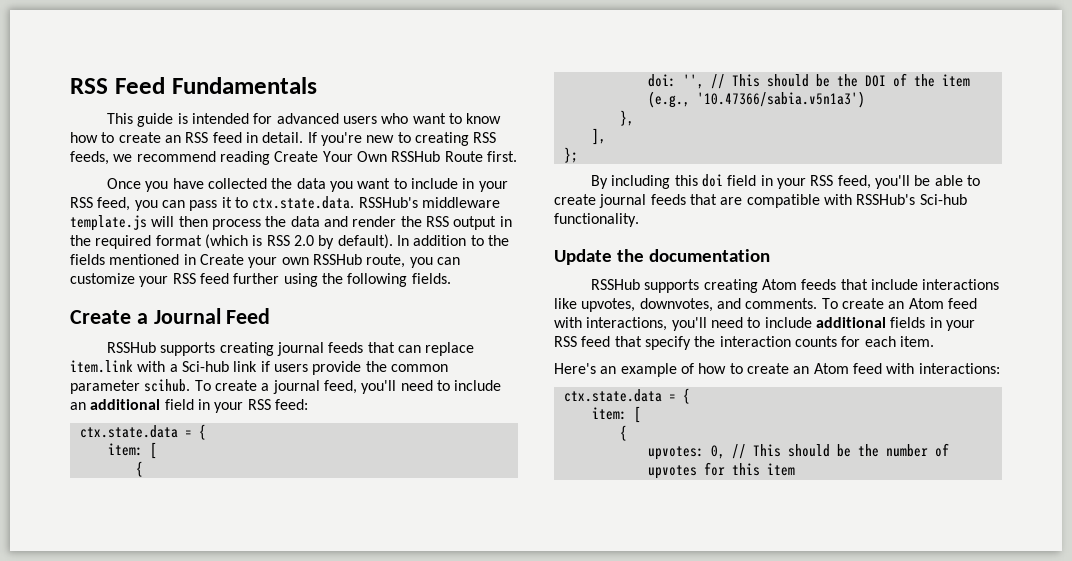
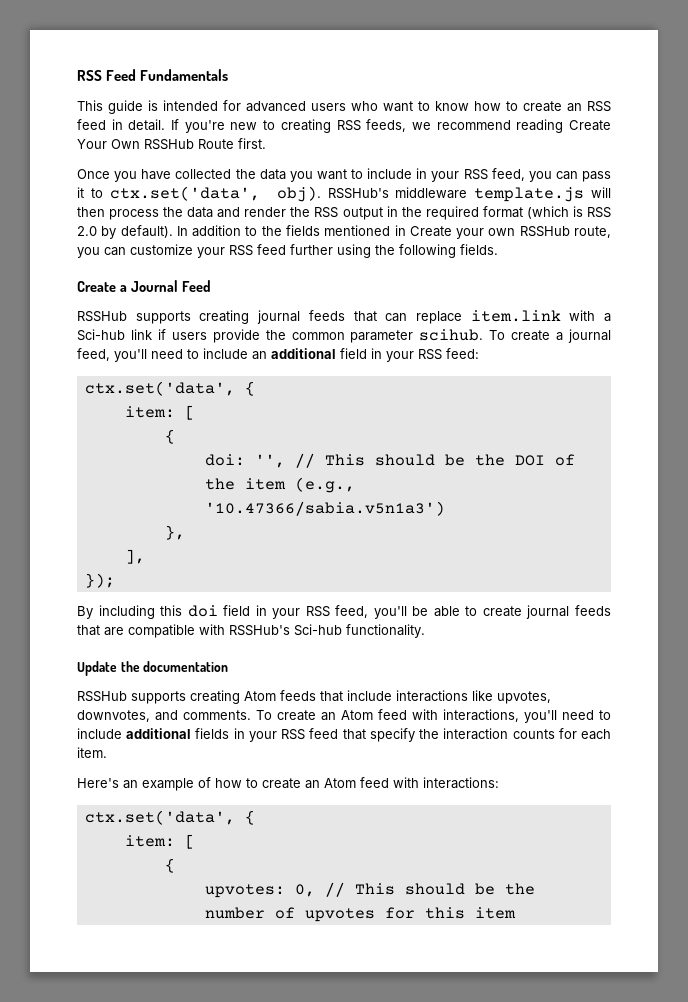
[252,196,355,209] ctx.state.data. -> [109,186,321,202] ctx.set('data', obj).
[79,425,192,438] ctx.state.data = -> [84,381,235,396] ctx.set('data',
[563,147,578,163] }; -> [84,573,115,588] });
[563,389,676,402] ctx.state.data = -> [84,810,235,825] ctx.set('data',

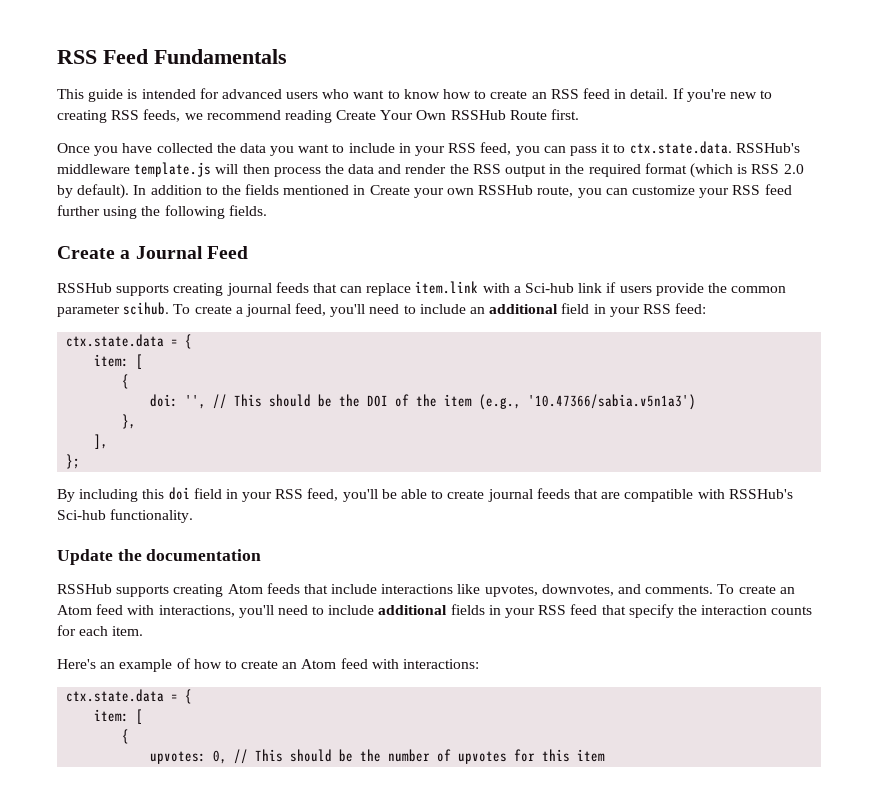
[109,186,321,202] ctx.set('data', obj). -> [629,141,732,154] ctx.state.data.
[84,381,235,396] ctx.set('data', -> [66,334,179,347] ctx.state.data =
[84,573,115,588] }); -> [66,454,81,469] };
[84,810,235,825] ctx.set('data', -> [66,689,179,702] ctx.state.data =

